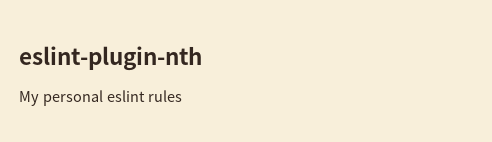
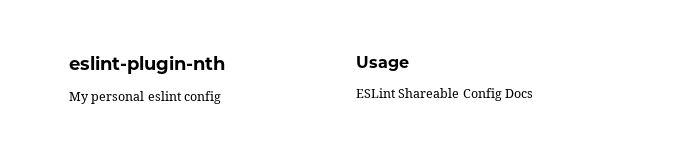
[147,90,182,102] rules -> [184,91,222,104] [356,56,409,71] [356,88,534,101] config // Usage // ESLint Shareable Config Docs

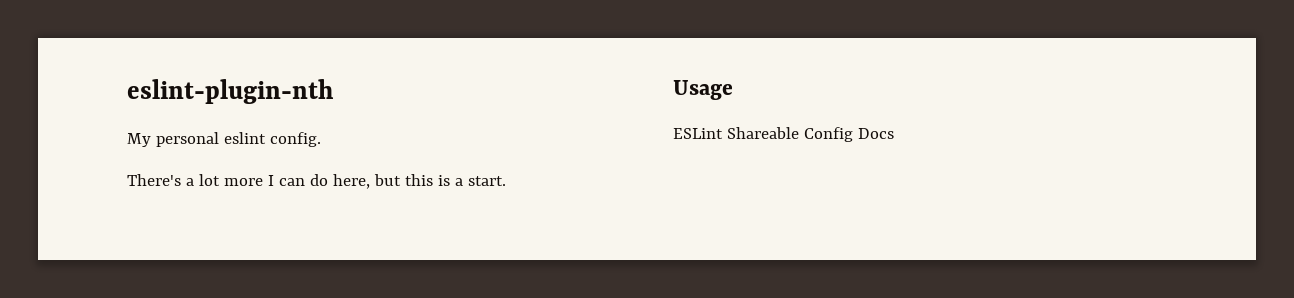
[184,91,222,104] config -> [269,132,321,147] [127,174,506,189] config. // There's a lot more I can do here, but this is a start.

